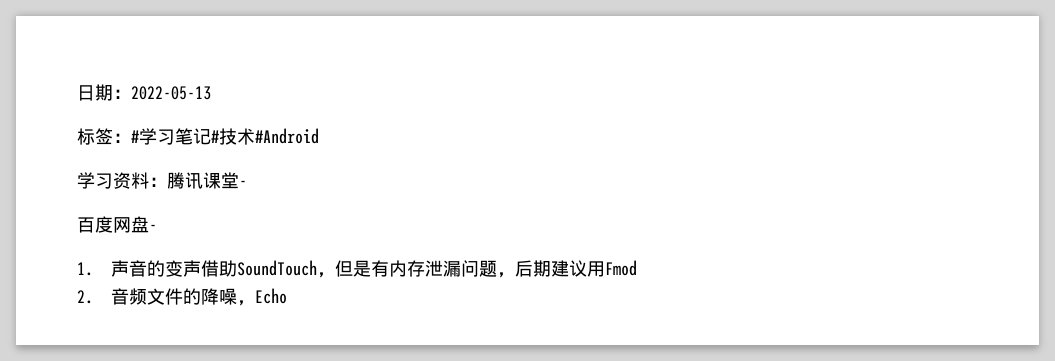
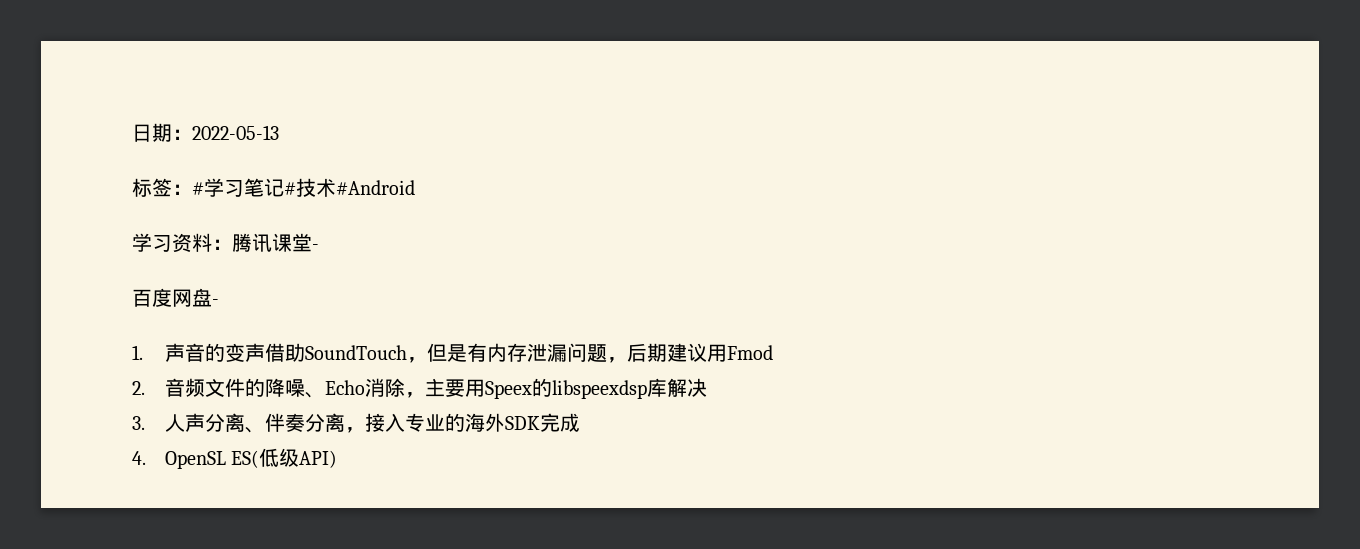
[236,288,287,306] ，Echo -> [304,378,707,399] [132,413,580,433] [132,448,338,469] 、Echo消除，主要用Speex的libspeexdsp库解决 // 3.人声分离、伴奏分离，接入专业的海外SDK完成 // 4. OpenSL ES(低级API)

